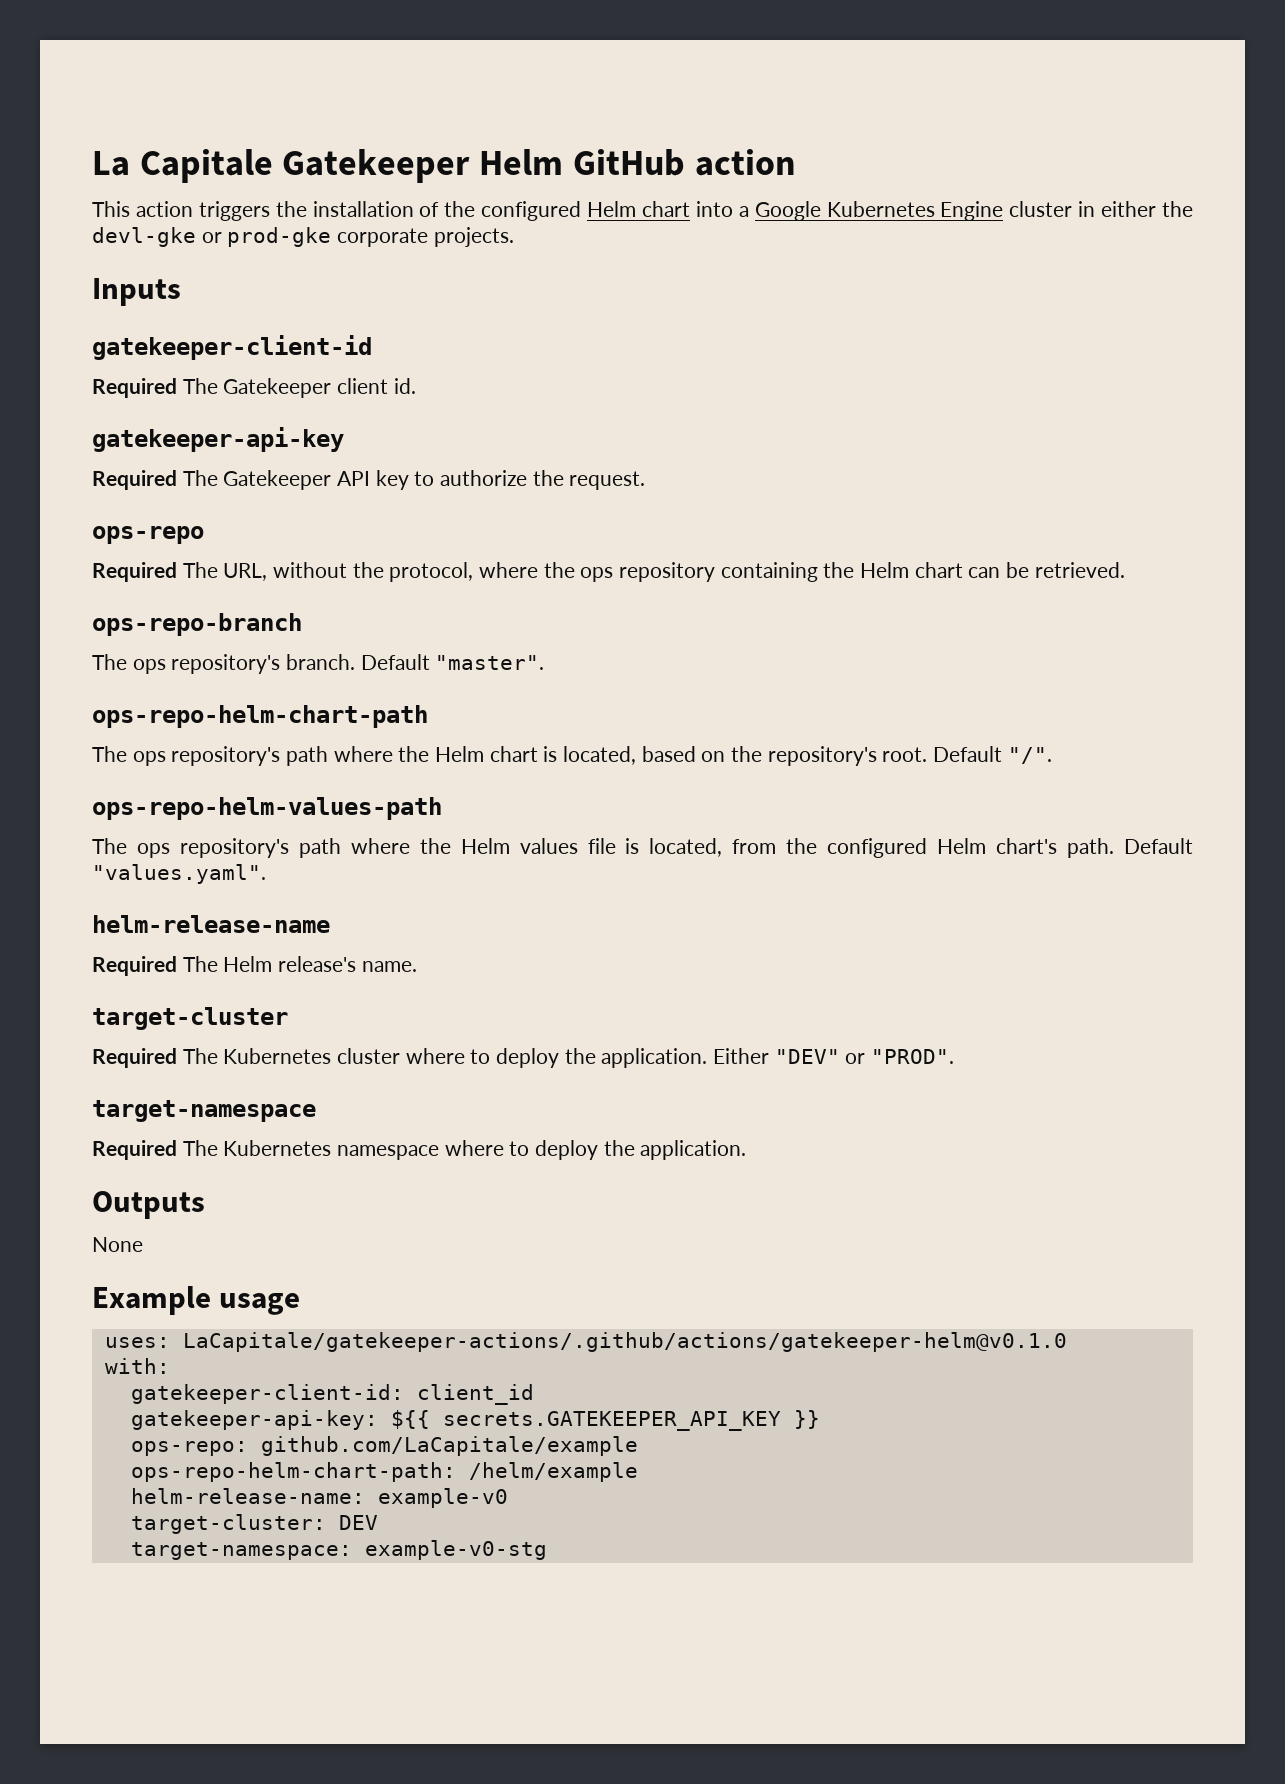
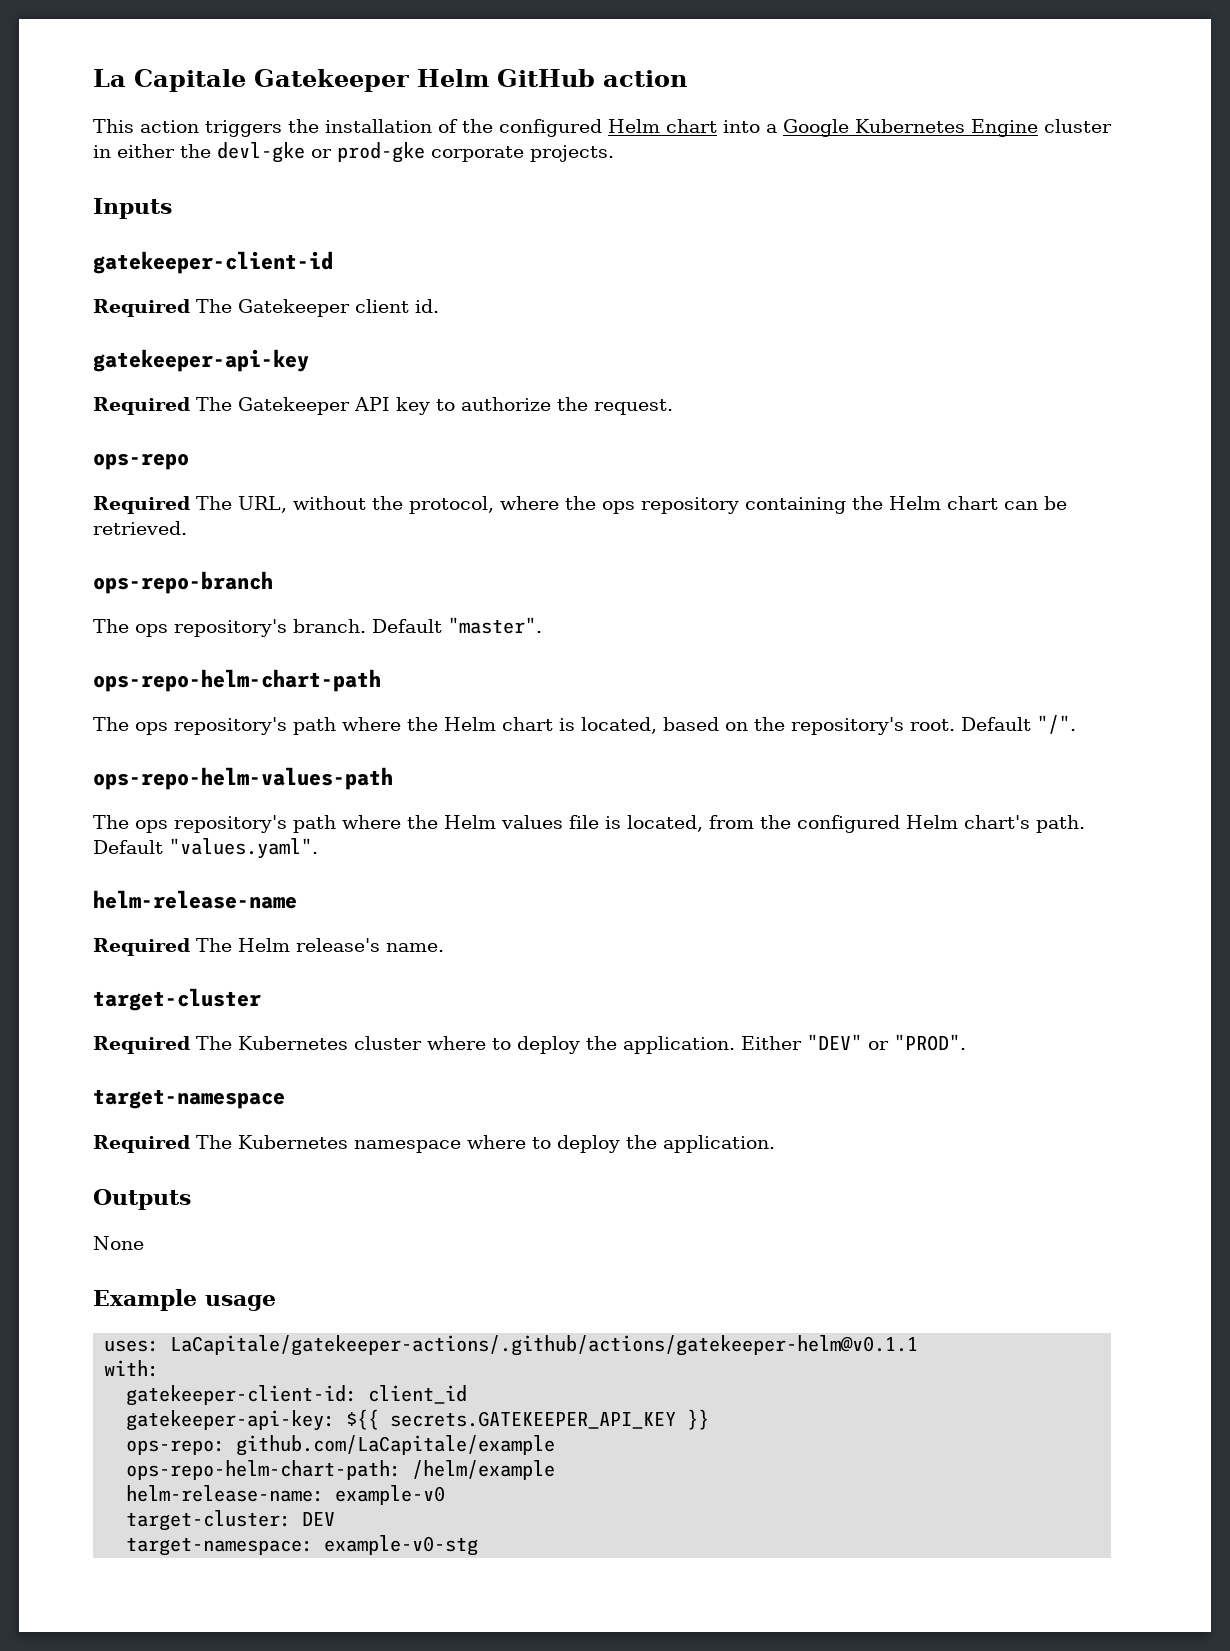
[182,1332,1067,1352] LaCapitale/gatekeeper-actions/.github/actions/gatekeeper-helm@v0.1.0 -> [170,1335,919,1356] LaCapitale/gatekeeper-actions/.github/actions/gatekeeper-helm@v0.1.1

